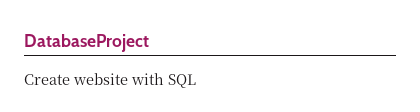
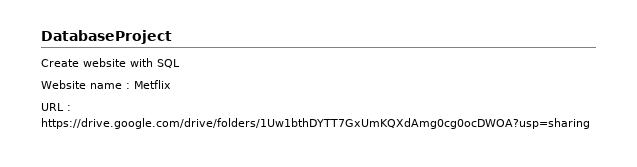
(196, 81) none -> [41,80,171,89] [41,103,71,111] [41,118,590,129] // Website name : Metflix // URL : https://drive.google.com/drive/folders/1Uw1bthDYTT7GxUmKQXdAmg0cg0ocDWOA?usp=sharing

